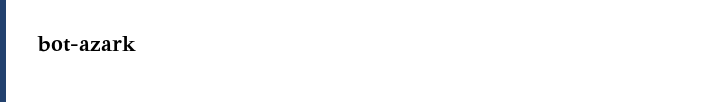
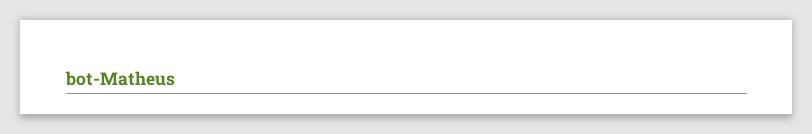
[37,36,136,52] bot-azark -> [65,71,175,86] bot-Matheus

